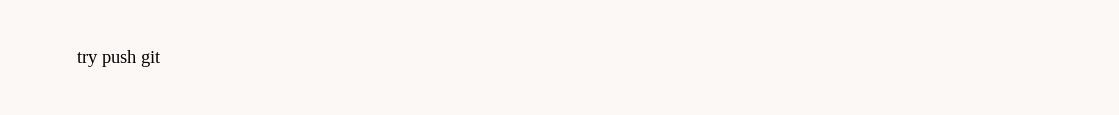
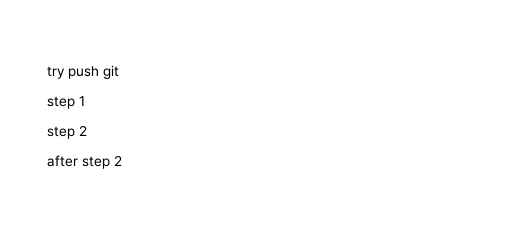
(161, 59) none -> [47,96,85,109] [47,125,87,139] [47,155,122,169] // step 1 // step 2 // after step 2

